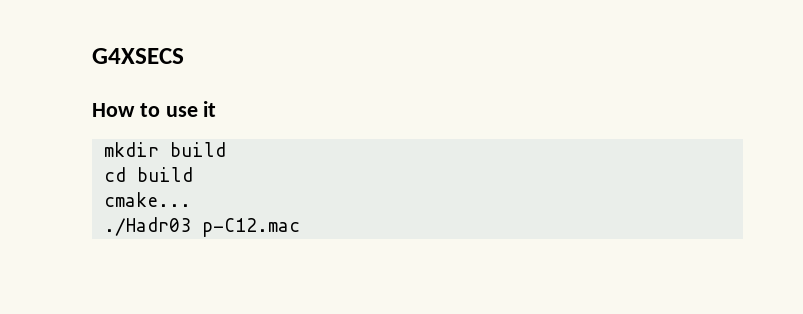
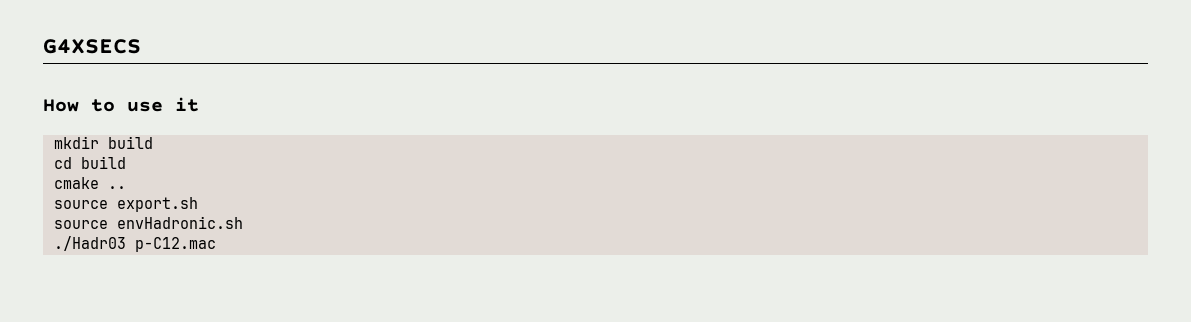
[104,192,191,207] cmake... -> [54,177,127,189] [54,197,199,212] [54,216,244,229] cmake .. // source export.sh // source envHadronic.sh

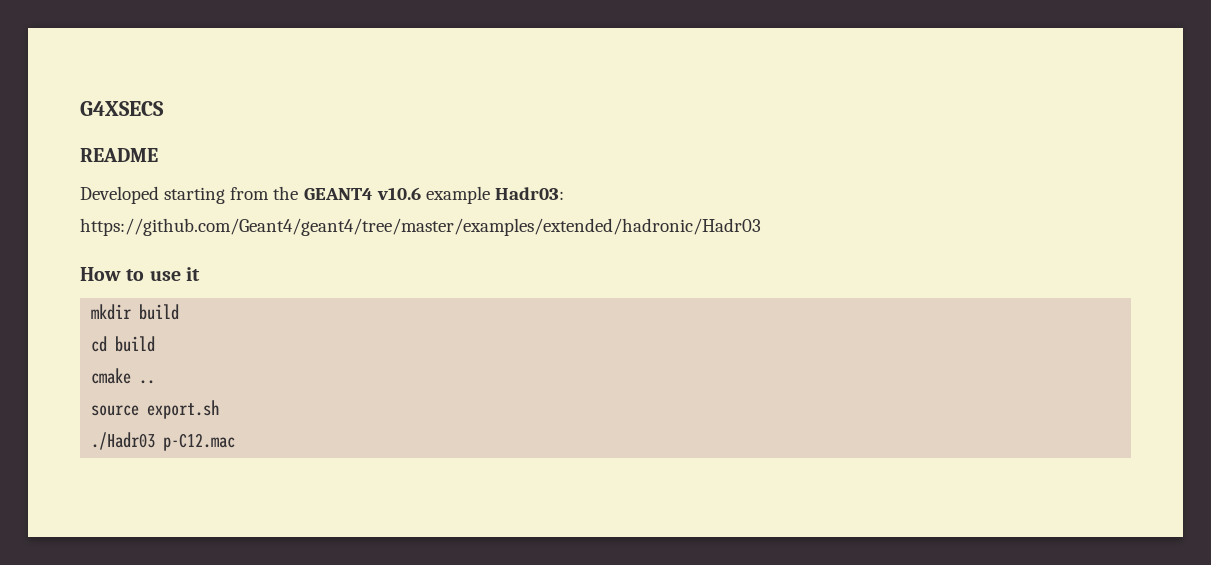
(141, 46) none -> [80,148,158,162] [80,186,564,204] [80,218,761,236] // README // Developed starting from the GEANT4 v10.6 example Hadr03: https://github.com/Geant4/geant4/tree/master/examples/extended/hadronic/Hadr03
[54,216,244,229] // source envHadronic.sh -> (220, 409) none

